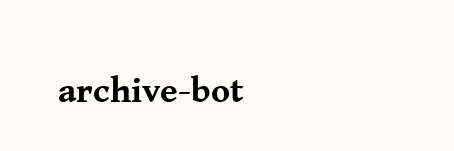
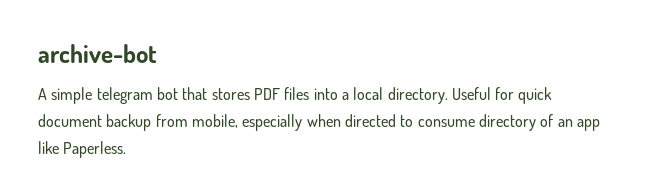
(244, 88) none -> [38,87,553,104] [38,114,600,131] [38,141,127,158] // A simple telegram bot that stores PDF files into a local directory. Useful for quick document backup from mobile, especially when directed to consume directory of an app like Paperless.

